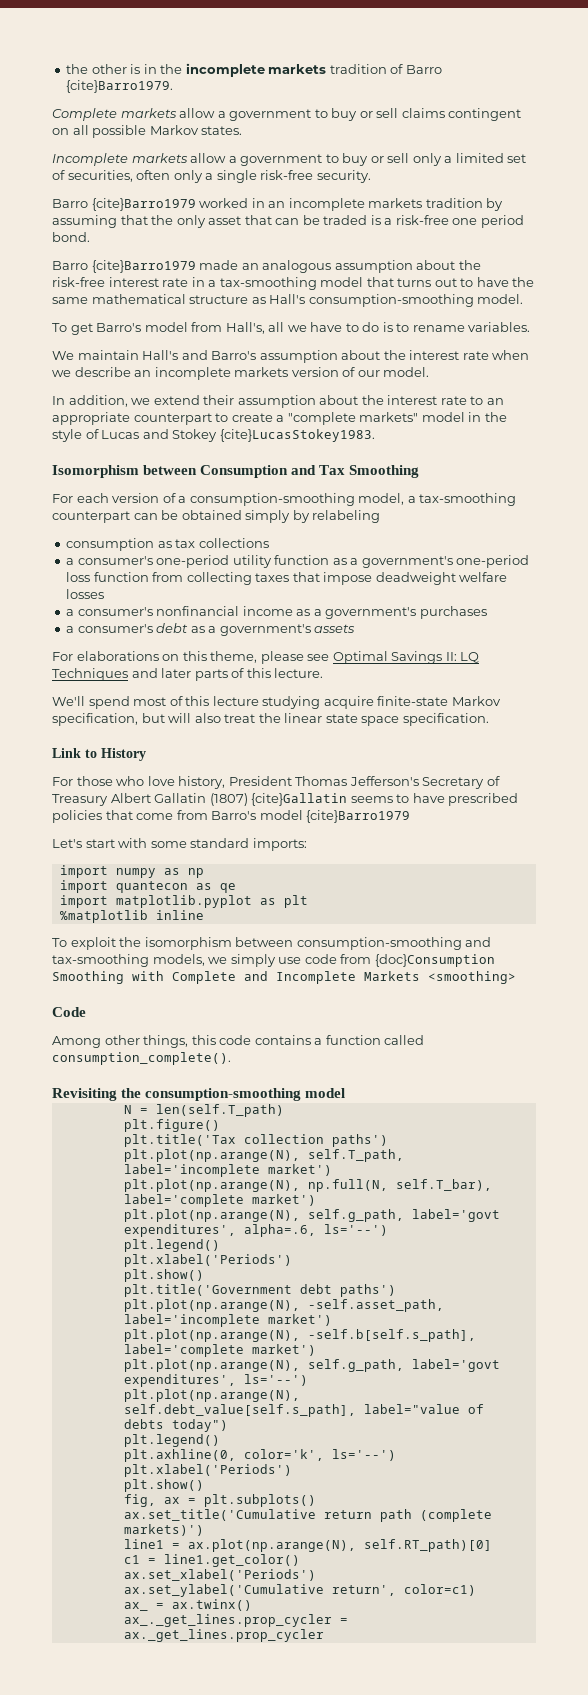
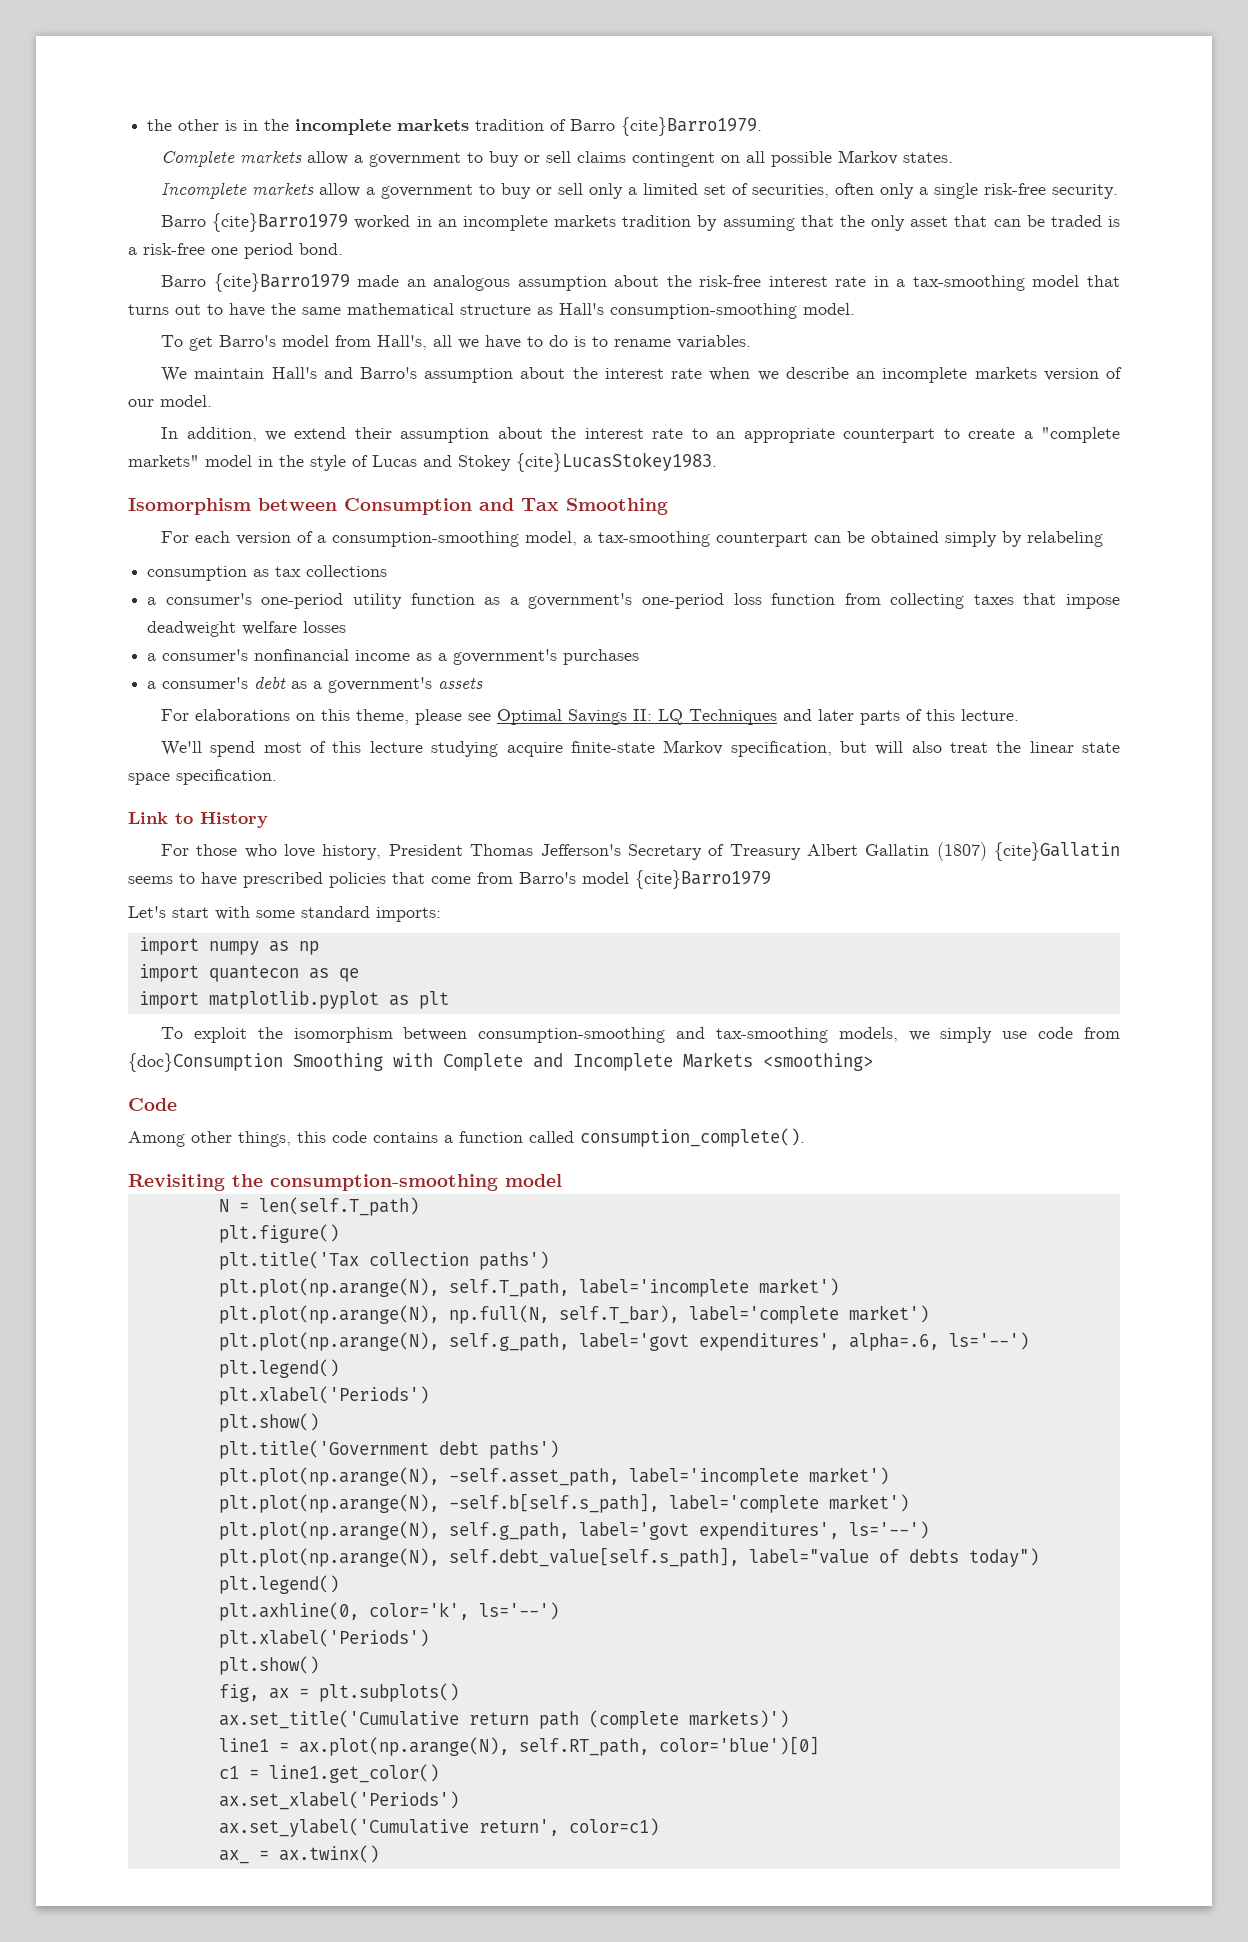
[59,910,204,923] // %matplotlib inline -> (449, 1000) none
[363,1539,492,1552] self.RT_path)[0] -> [518,1736,819,1756] self.RT_path, color='blue')[0]
[123,1614,348,1627] [123,1629,324,1642] // ax_._get_lines.prop_cycler = ax._get_lines.prop_cycler -> (379, 1854) none

